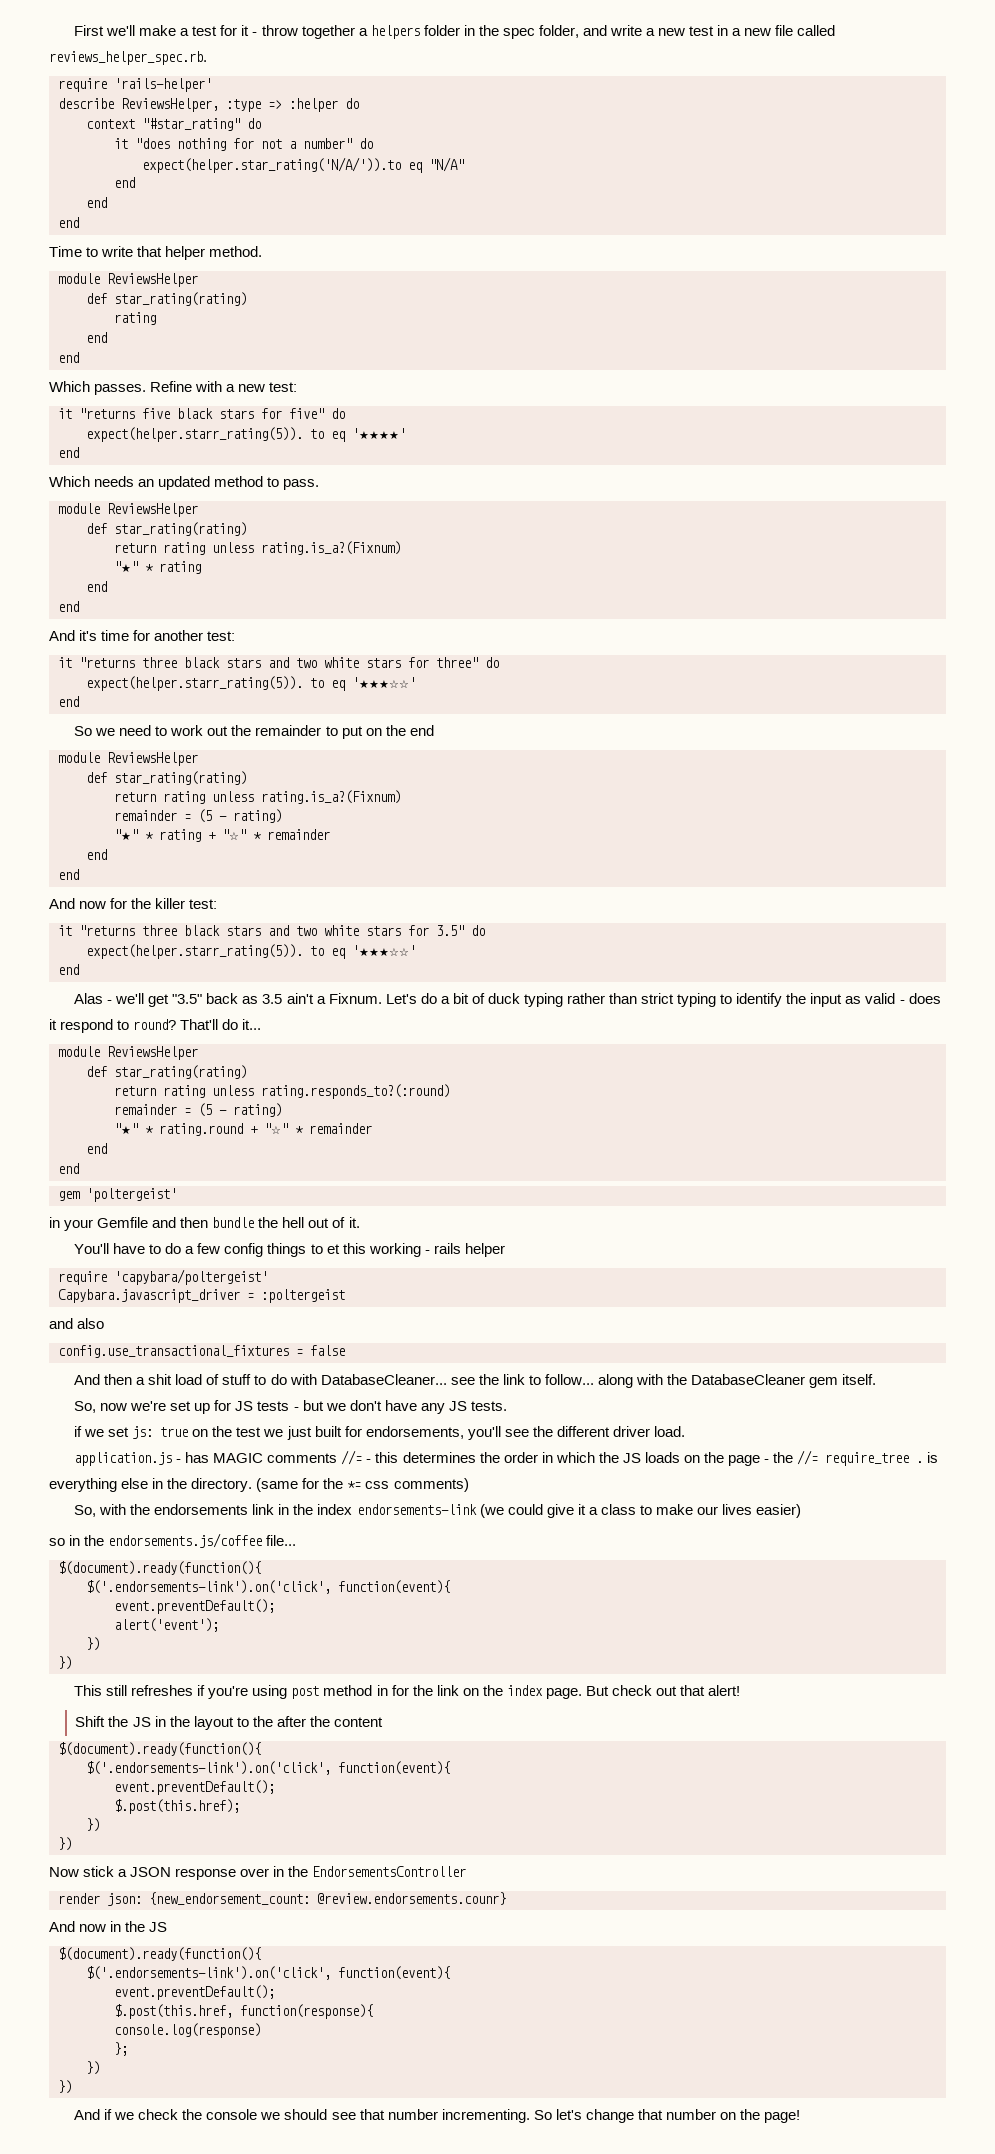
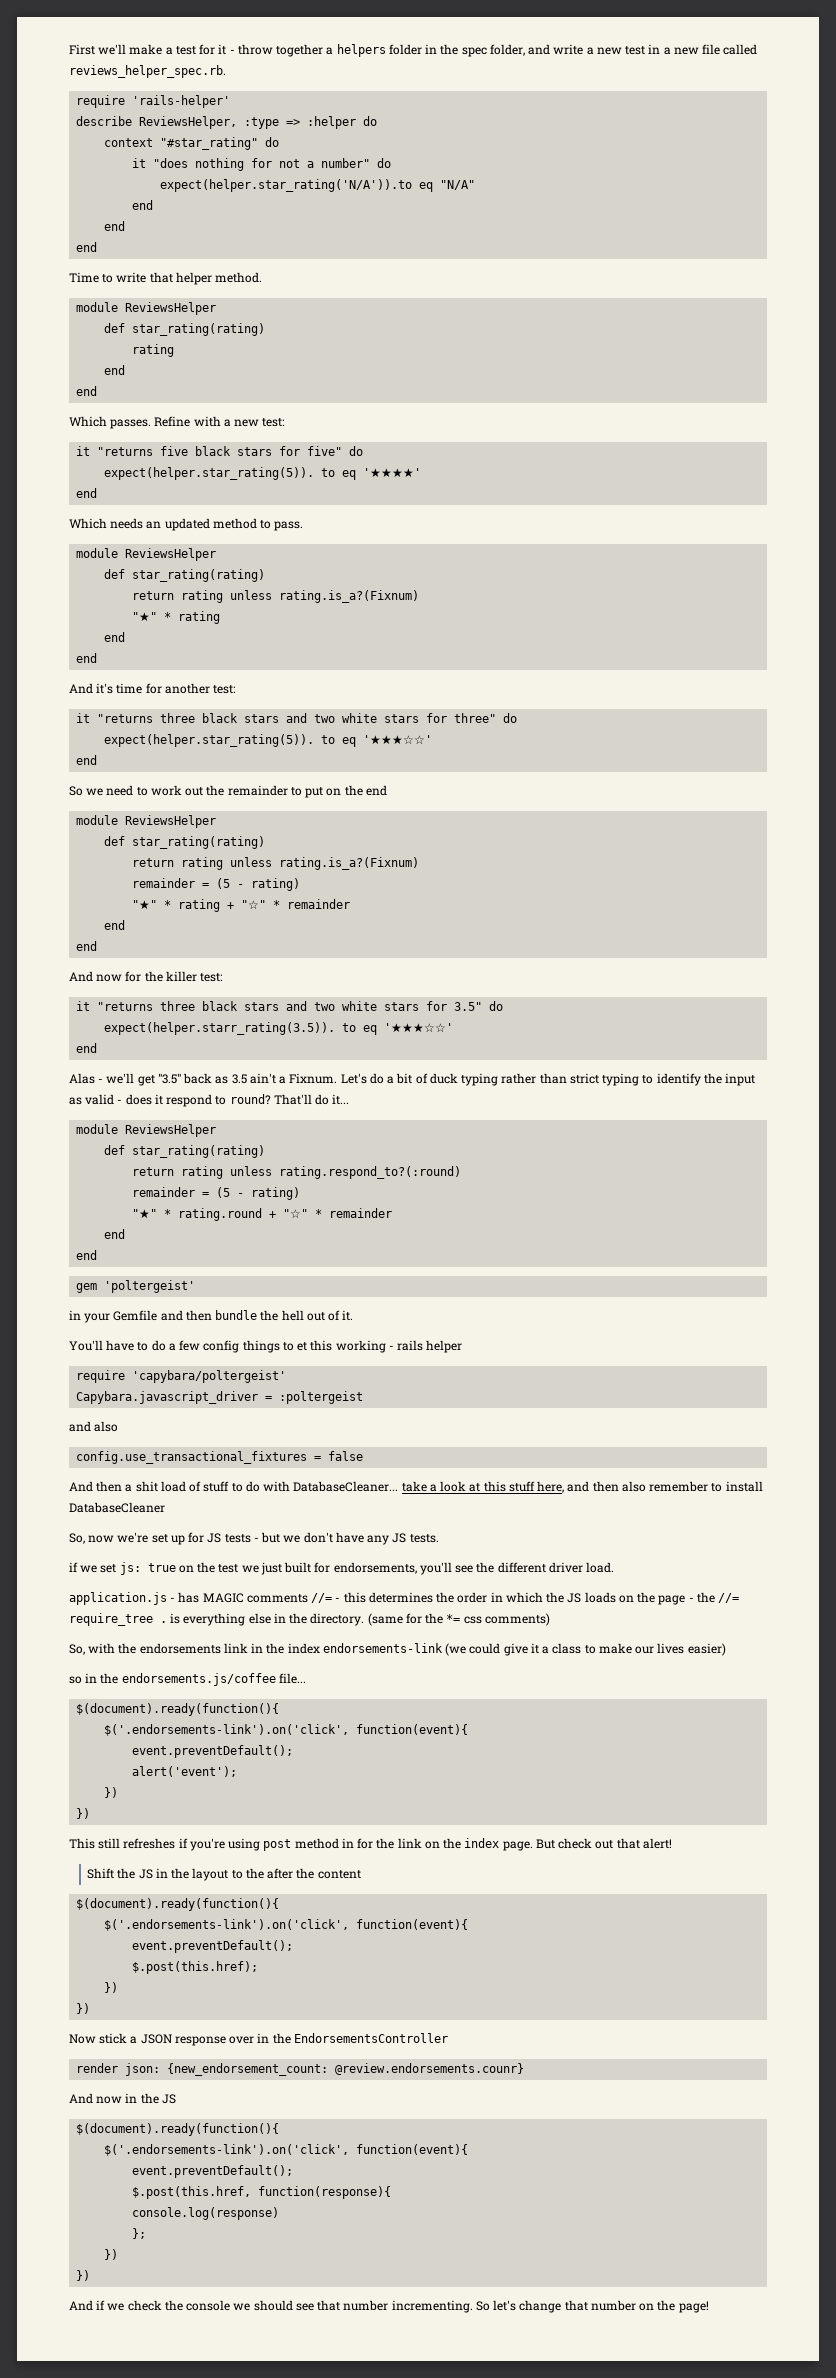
[142,157,401,173] expect(helper.star_rating('N/A/')).to -> [160,179,413,192] expect(helper.star_rating('N/A')).to
[86,427,303,442] expect(helper.starr_rating(5)). -> [104,467,315,480] expect(helper.star_rating(5)).
[86,676,303,691] expect(helper.starr_rating(5)). -> [104,734,315,747] expect(helper.star_rating(5)).
[86,944,303,959] expect(helper.starr_rating(5)). -> [104,1022,336,1035] expect(helper.starr_rating(3.5)).
[261,1084,450,1099] rating.responds_to?(:round) -> [279,1166,462,1179] rating.respond_to?(:round)
[450,1374,688,1388] see the link to follow... along with the -> [401,1481,763,1493] take a look at this stuff here, and then also remember to install
[809,1374,877,1388] gem itself. -> (165, 1507) none

